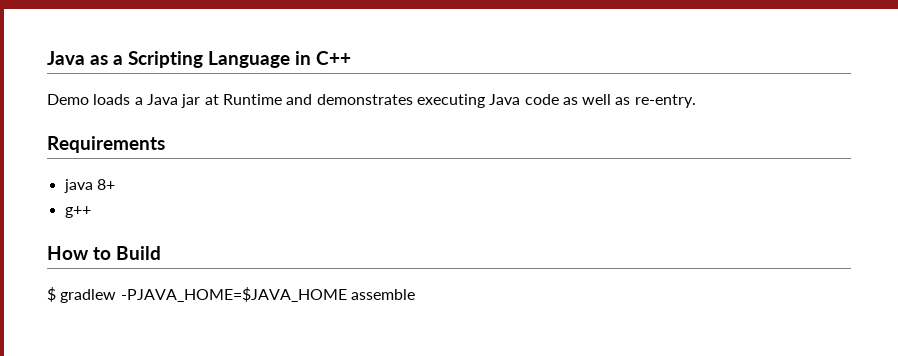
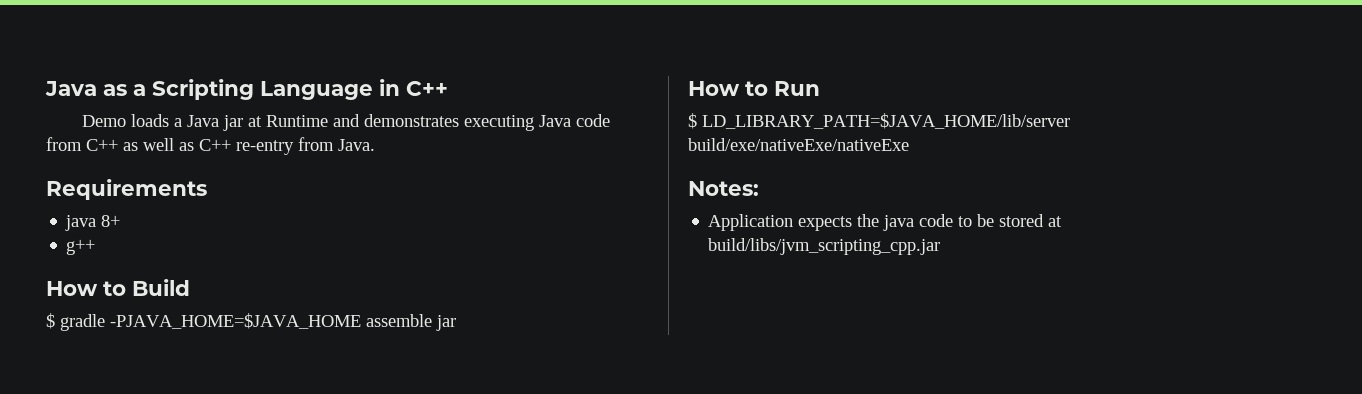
(559, 99) none -> [46,137,118,151] from C++
[634,94,696,108] re-entry. -> [199,137,375,155] C++ re-entry from Java.
[60,289,117,303] gradlew -> [60,314,105,331] gradle
(415, 294) none -> [436,315,456,331] [688,81,820,96] [688,113,1070,129] [688,138,909,151] [688,181,759,196] [708,214,1063,231] [708,238,941,255] jar // How to Run // $ LD_LIBRARY_PATH=$JAVA_HOME/lib/server build/exe/nativeExe/nativeExe // Notes: // Application expects the java code to be stored at build/libs/jvm_scripting_cpp.jar

